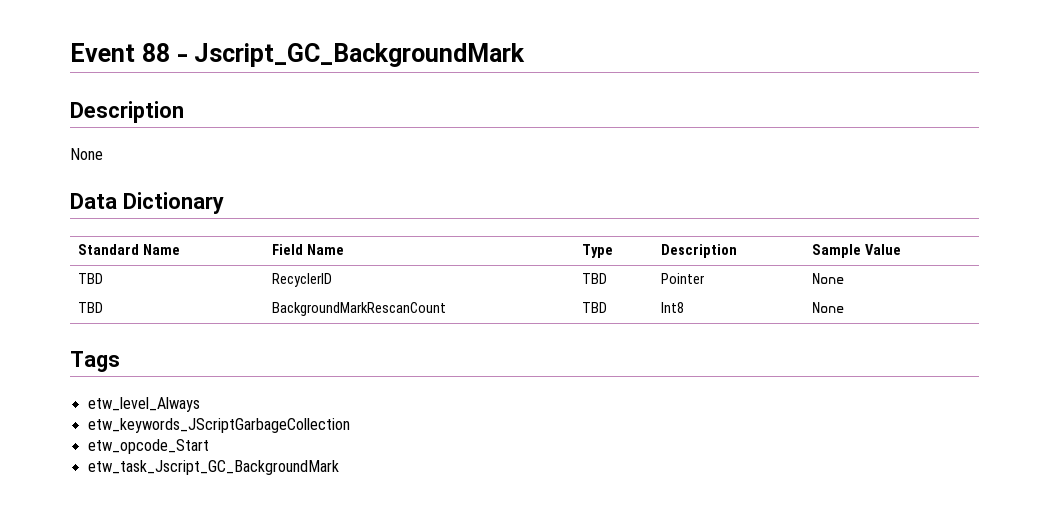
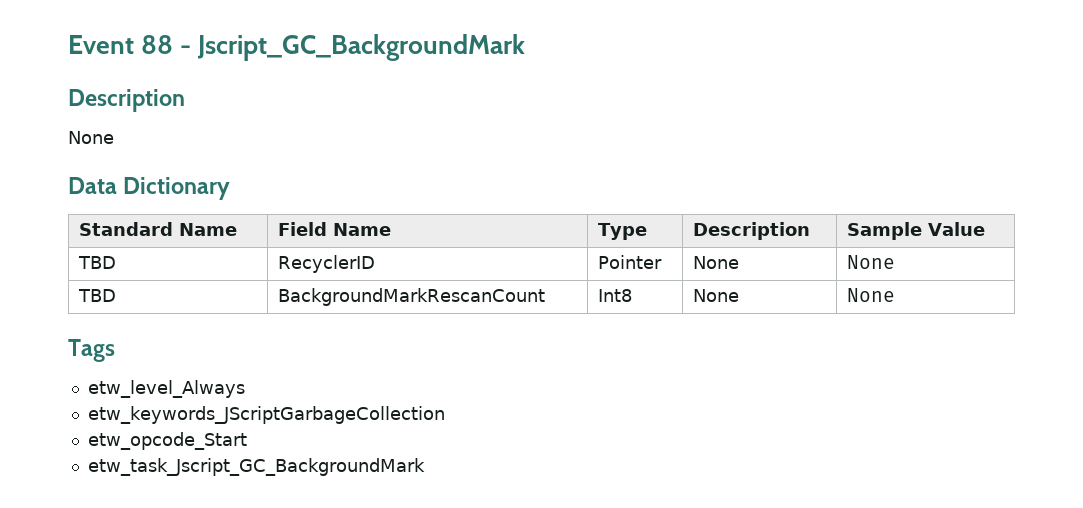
[582,273,608,284] [661,273,705,284] TBD | Pointer -> [598,255,663,269] [693,256,740,269] Pointer | None
[582,302,608,313] [661,302,685,313] TBD | Int8 -> [598,289,633,302] [693,289,740,302] Int8 | None

